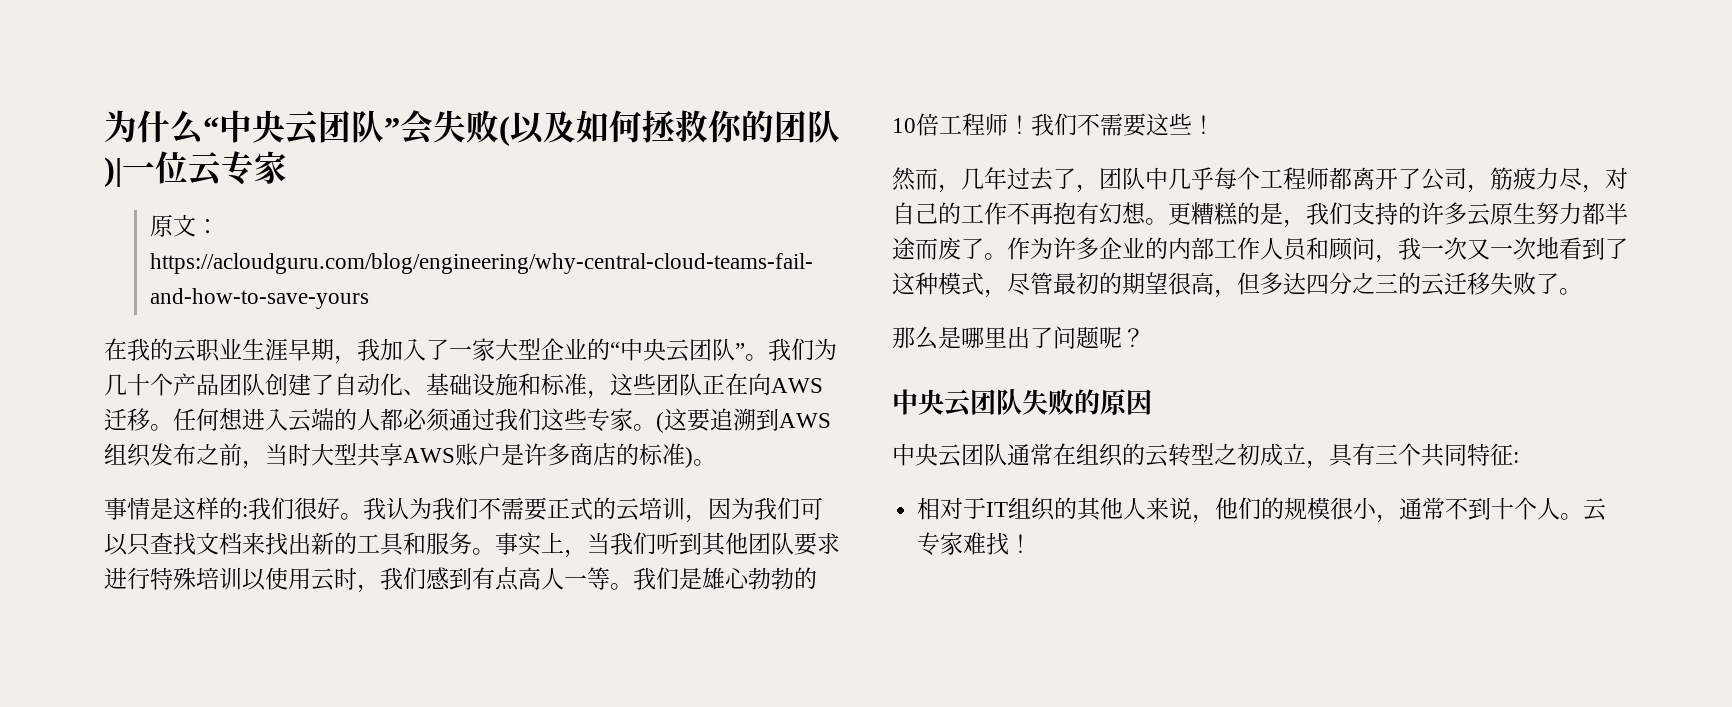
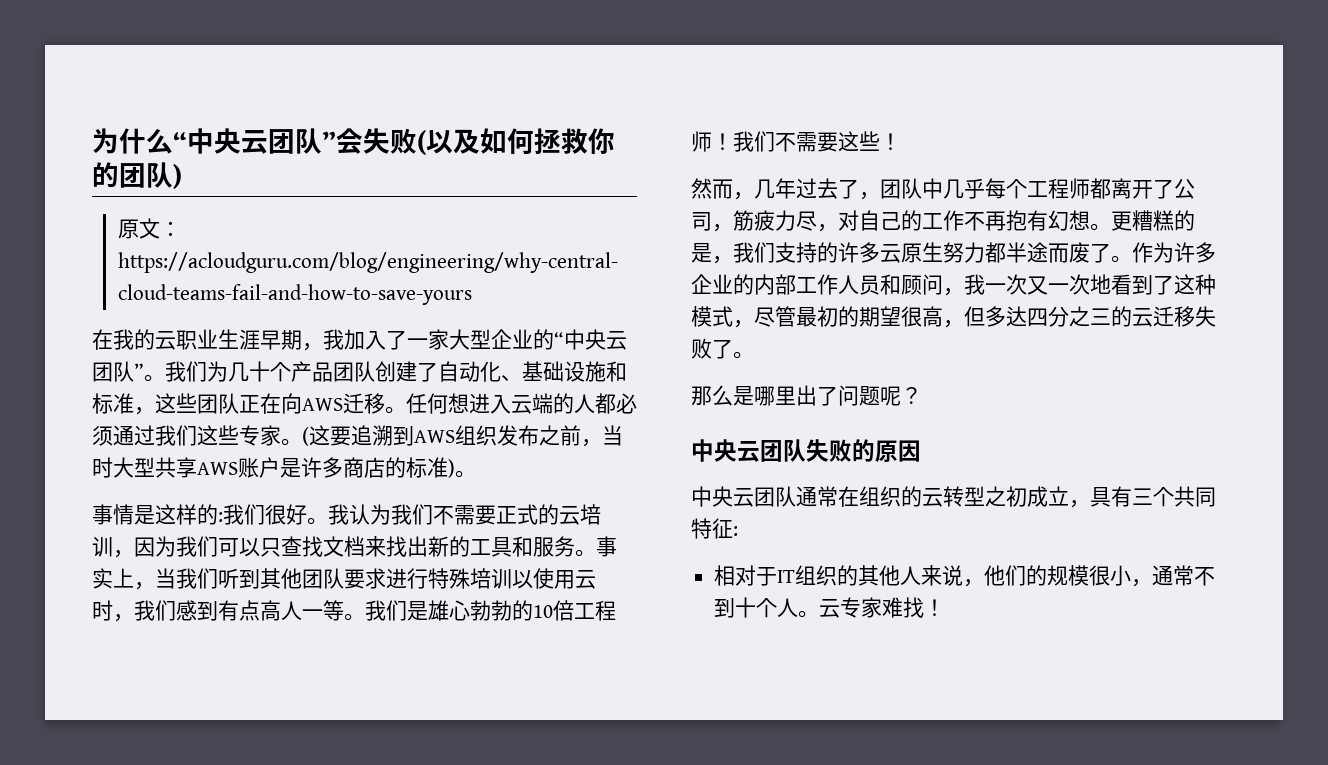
[104,151,287,187] )|一位云专家 -> [173,164,182,189] )

